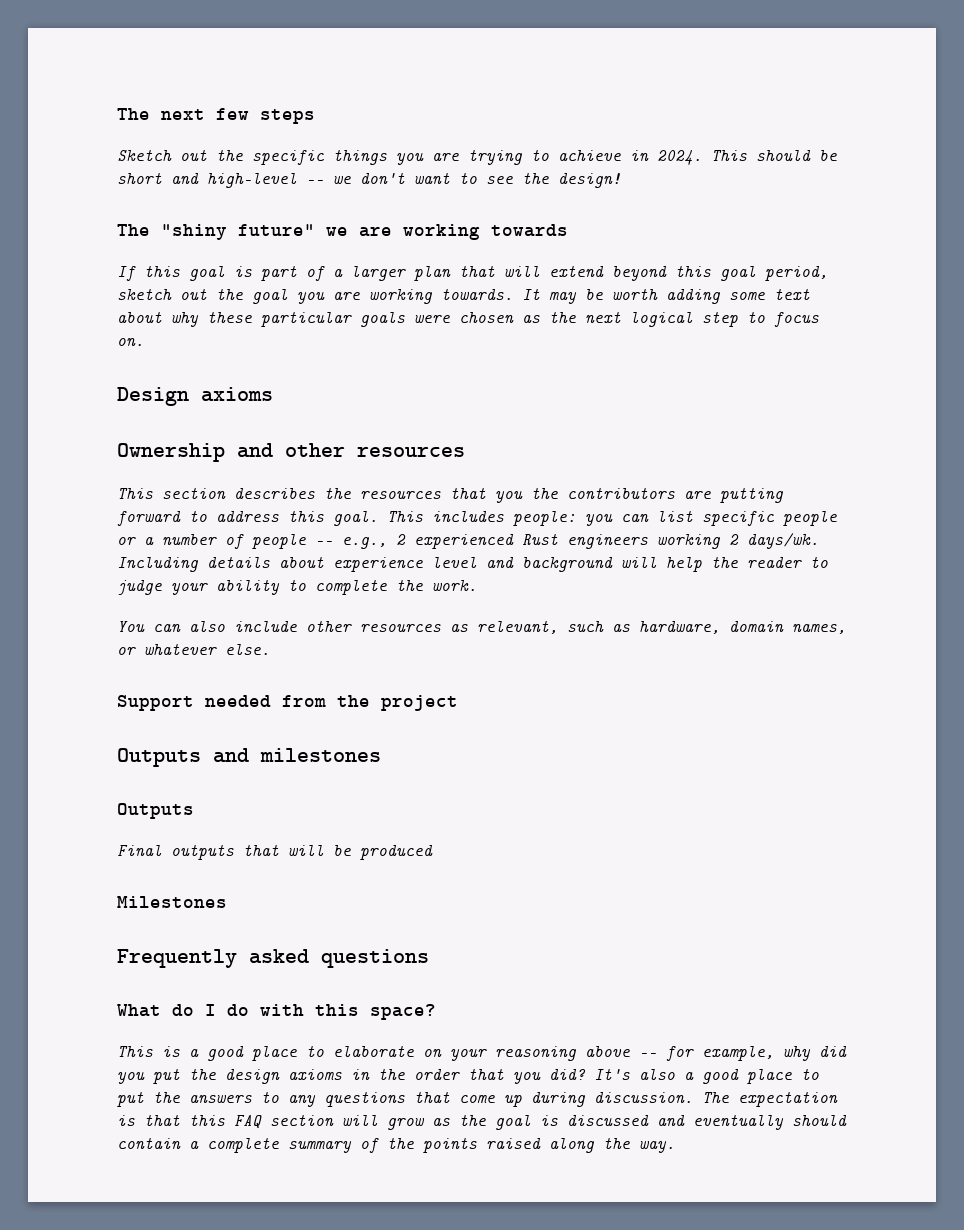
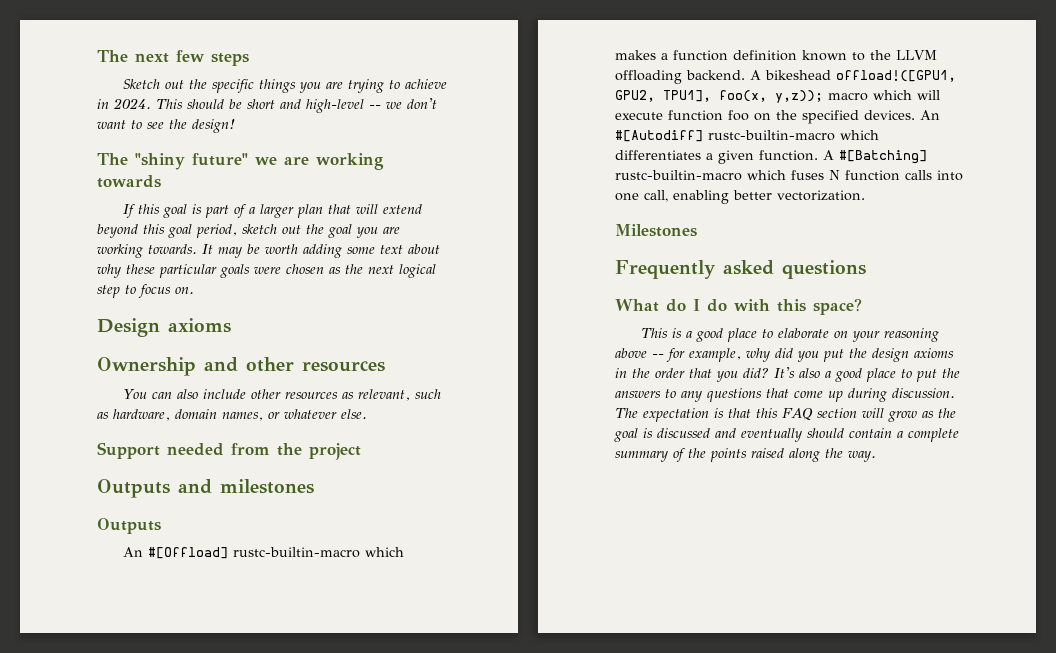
[117,487,784,503] [117,510,837,526] [117,533,819,549] [117,556,828,572] [117,579,477,595] // This section describes the resources that you the contributors are putting forward to address this goal. This includes people: you can list specific people or a number of people -- e.g., 2 experienced Rust engineers working 2 days/wk. Including details about experience level and background will help the reader to judge your ability to complete the work. -> (385, 366) none
[117,844,433,860] Final outputs that will be produced -> [122,547,404,559] [615,50,937,61] [615,70,956,84] [615,90,940,103] [615,110,940,124] [615,130,879,142] [615,150,927,164] [615,170,963,181] [615,190,865,204] An #[Offload] rustc-builtin-macro which makes a function definition known to the LLVM offloading backend. A bikeshead offload!([GPU1, GPU2, TPU1], foo(x, y,z)); macro which will execute function foo on the specified devices. An #[Autodiff] rustc-builtin-macro which differentiates a given function. A #[Batching] rustc-builtin-macro which fuses N function calls into one call, enabling better vectorization.

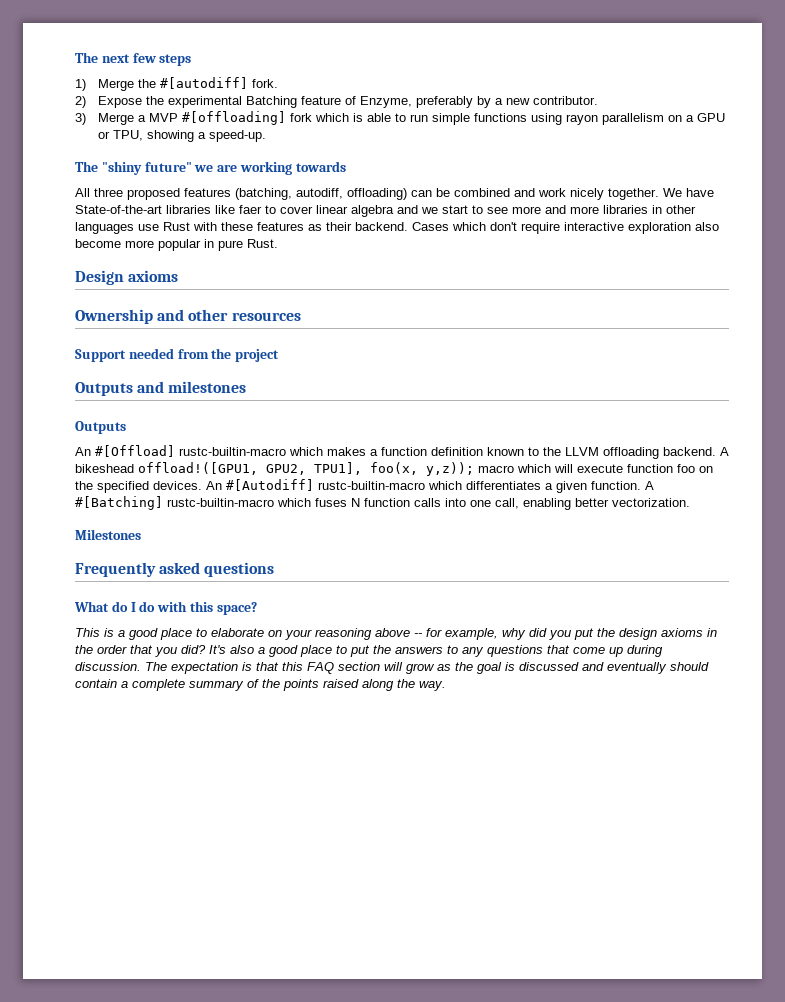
[122,79,447,93] [97,98,437,113] [97,119,236,133] Sketch out the specific things you are trying to achieve in 2024. This should be short and high-level -- we don't want to see the design! -> [75,77,279,91] [75,96,599,108] [75,111,726,125] [98,130,267,142] 1) Merge the #[autodiff] fork. // 2) Expose the experimental Batching feature of Enzyme, preferably by a new contributor. // 3) Merge a MVP #[offloading] fork which is able to run simple functions using rayon parallelism on a GPU or TPU, showing a speed-up.
[122,204,422,218] [97,224,400,238] [97,244,440,258] [97,264,436,278] [97,284,194,298] If this goal is part of a larger plan that will extend beyond this goal period, sketch out the goal you are working towards. It may be worth adding some text about why these particular goals were chosen as the next logical step to focus on. -> [75,188,714,200] [75,205,696,217] [75,222,719,234] [75,239,278,251] All three proposed features (batching, autodiff, offloading) can be combined and work nicely together. We have State-of-the-art libraries like faer to cover linear algebra and we start to see more and more libraries in other languages use Rust with these features as their backend. Cases which don't require interactive exploration also become more popular in pure Rust.
[122,389,441,401] [97,409,367,421] // You can also include other resources as relevant, such as hardware, domain names, or whatever else. -> (301, 316) none

